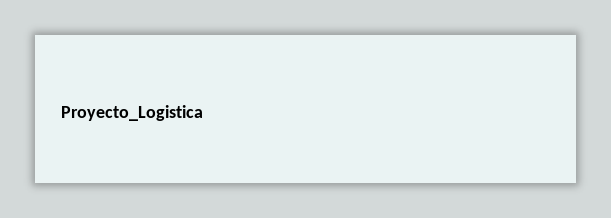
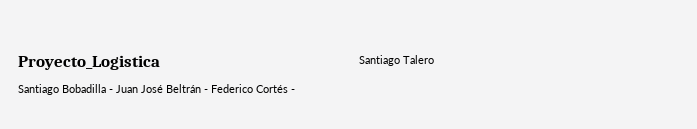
(203, 113) none -> [18,84,295,95] [359,55,434,66] // Santiago Bobadilla - Juan José Beltrán - Federico Cortés - Santiago Talero

